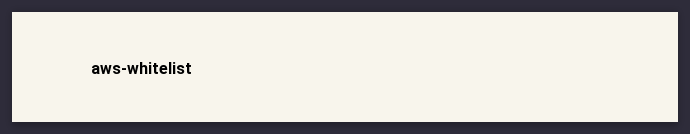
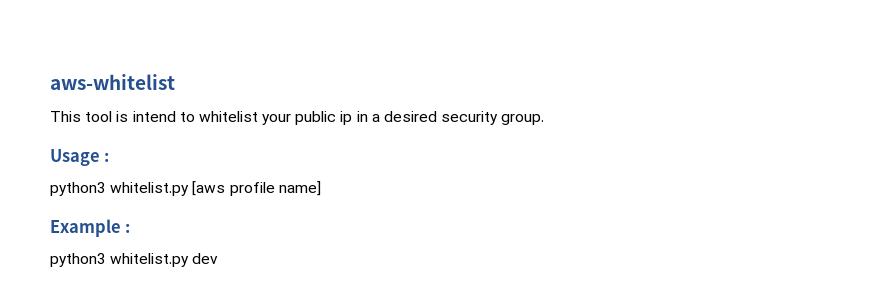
(192, 68) none -> [50,111,545,125] [50,149,110,166] [50,181,321,196] [50,219,131,237] [50,253,219,267] // This tool is intend to whitelist your public ip in a desired security group. // Usage : // python3 whitelist.py [aws profile name] // Example : // python3 whitelist.py dev

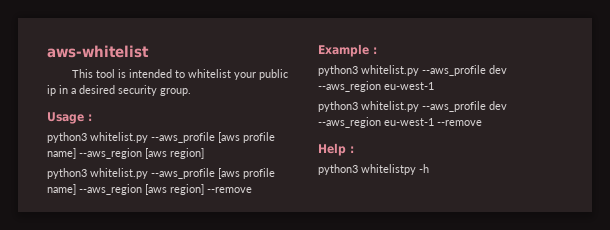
[132,111,176,122] intend -> [128,69,172,78] intended
[192,181,321,196] [50,219,131,237] [50,253,219,267] [aws profile name] // Example : // python3 whitelist.py dev -> [151,132,275,143] [47,148,204,159] [47,168,275,179] [47,184,252,195] [318,44,377,57] [318,65,507,76] [318,81,434,92] [318,101,507,112] [318,117,482,128] [318,143,354,156] [318,164,429,175] --aws_profile [aws profile name] --aws_region [aws region] // python3 whitelist.py --aws_profile [aws profile name] --aws_region [aws region] --remove // Example : // python3 whitelist.py --aws_profile dev --aws_region eu-west-1 // python3 whitelist.py --aws_profile dev --aws_region eu-west-1 --remove // Help : // python3 whitelistpy -h

